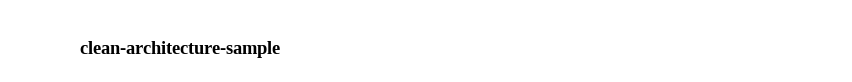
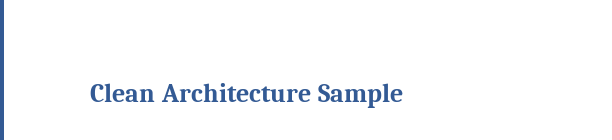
[80,41,280,58] clean-architecture-sample -> [90,83,404,108] Clean Architecture Sample

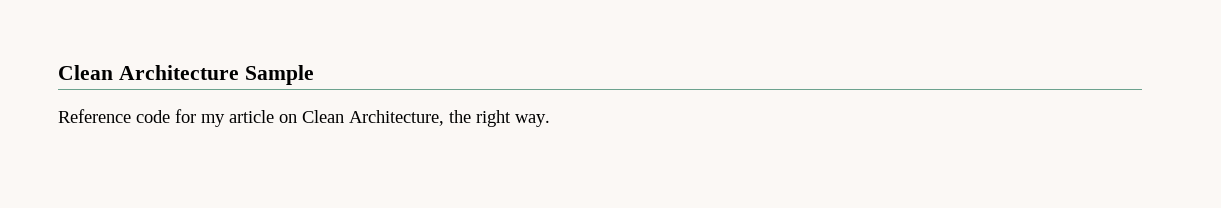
(404, 95) none -> [58,109,550,127] // Reference code for my article on Clean Architecture, the right way.

